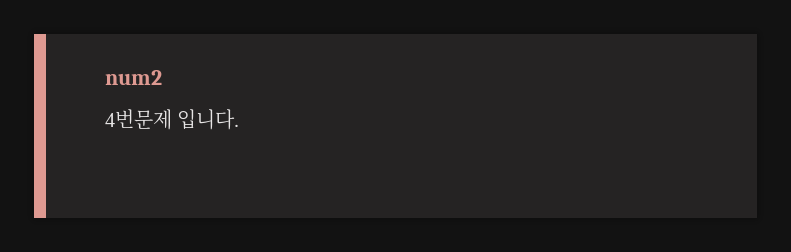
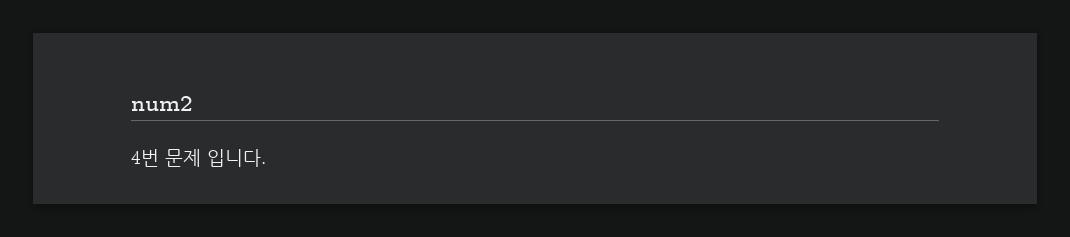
[105,109,172,130] 4번문제 -> [131,149,201,167] 4번 문제

